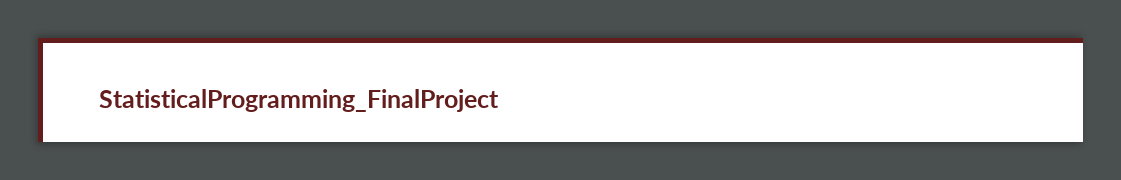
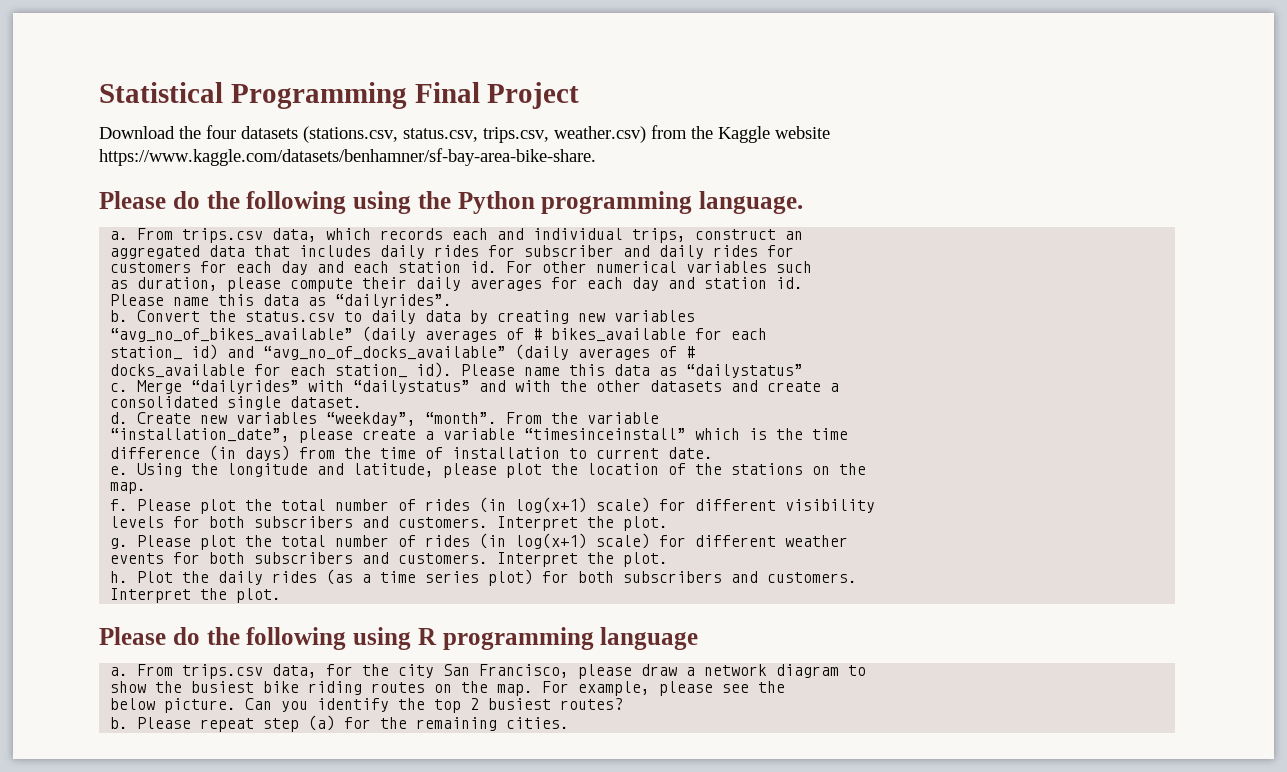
[99,89,499,112] StatisticalProgramming_FinalProject -> [99,82,580,109] [99,125,830,143] [99,148,596,166] [99,191,803,214] [110,228,804,243] [110,245,795,259] [110,261,813,275] [110,277,804,292] [110,294,453,308] [110,310,696,324] [110,326,768,342] [110,344,696,360] [110,362,804,378] [110,380,840,394] [110,396,363,410] [110,412,660,426] [110,428,849,443] [110,445,714,461] [110,463,867,478] [110,482,147,494] [110,497,876,514] [110,516,669,531] [110,533,849,550] [110,552,669,567] [110,569,858,586] [110,588,282,603] [99,627,699,650] [110,664,867,679] [110,681,786,696] [110,698,624,713] [110,715,570,732] Statistical Programming Final Project // Download the four datasets (stations.csv, status.csv, trips.csv, weather.csv) from the Kaggle website https://www.kaggle.com/datasets/benhamner/sf-bay-area-bike-share. // Please do the following using the Python programming language. // a. From trips.csv data, which records each and individual trips, construct an // aggregated data that includes daily rides for subscriber and daily rides for // customers for each day and each station id. For other numerical variables such // as duration, please compute their daily averages for each day and station id. // Please name this data as “dailyrides”. // b. Convert the status.csv to daily data by creating new variables // “avg_no_of_bikes_available” (daily averages of # bikes_available for each // station_ id) and “avg_no_of_docks_available” (daily averages of # // docks_available for each station_ id). Please name this data as “dailystatus” // c. Merge “dailyrides” with “dailystatus” and with the other datasets and create a // consolidated single dataset. // d. Create new variables “weekday”, “month”. From the variable // “installation_date”, please create a variable “timesinceinstall” which is the time // difference (in days) from the time of installation to current date. // e. Using the longitude and latitude, please plot the location of the stations on the // map. // f. Please plot the total number of rides (in log(x+1) scale) for different visibility // levels for both subscribers and customers. Interpret the plot. // g. Please plot the total number of rides (in log(x+1) scale) for different weather // events for both subscribers and customers. Interpret the plot. // h. Plot the daily rides (as a time series plot) for both subscribers and customers. // Interpret the plot. // Please do the following using R programming language // a. From trips.csv data, for the city San Francisco, please draw a network diagram to // show the busiest bike riding routes on the map. For example, please see the // below picture. Can you identify the top 2 busiest routes? // b. Please repeat step (a) for the remaining cities.

